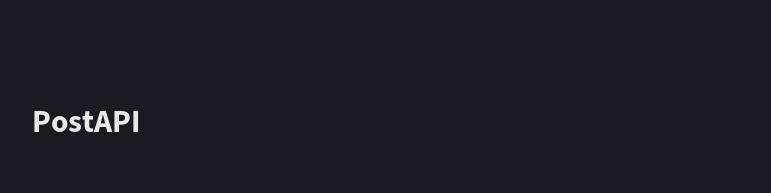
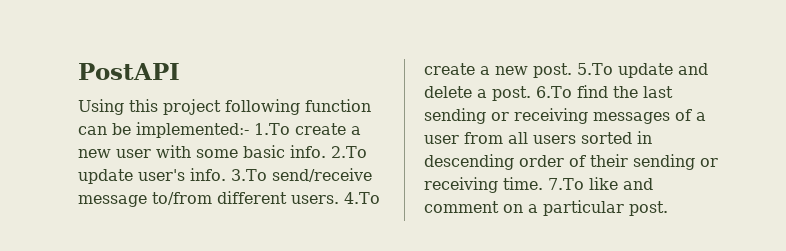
(140, 121) none -> [78,99,371,115] [78,122,361,138] [78,145,367,158] [78,168,372,184] [78,191,380,207] [424,63,708,78] [424,85,673,101] [424,108,706,124] [424,131,652,144] [424,154,718,170] [424,177,653,193] [424,200,668,216] // Using this project following function can be implemented:- 1.To create a new user with some basic info. 2.To update user's info. 3.To send/receive message to/from different users. 4.To create a new post. 5.To update and delete a post. 6.To find the last sending or receiving messages of a user from all users sorted in descending order of their sending or receiving time. 7.To like and comment on a particular post.

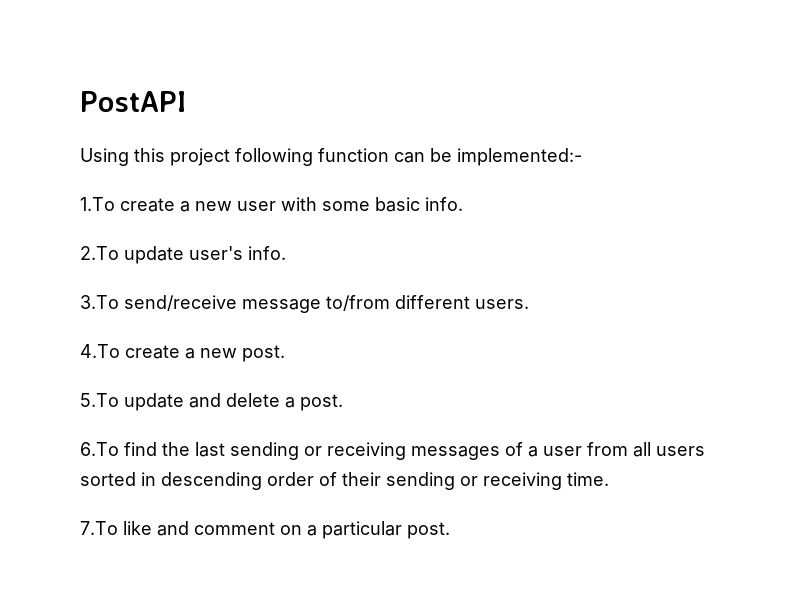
(249, 130) none -> (582, 157) //
(326, 151) none -> (463, 204) //
(226, 174) none -> (286, 253) //
(339, 199) none -> (529, 304) //
(572, 70) none -> (285, 353) //
(531, 93) none -> (343, 402) //
(543, 183) none -> (609, 479) //

